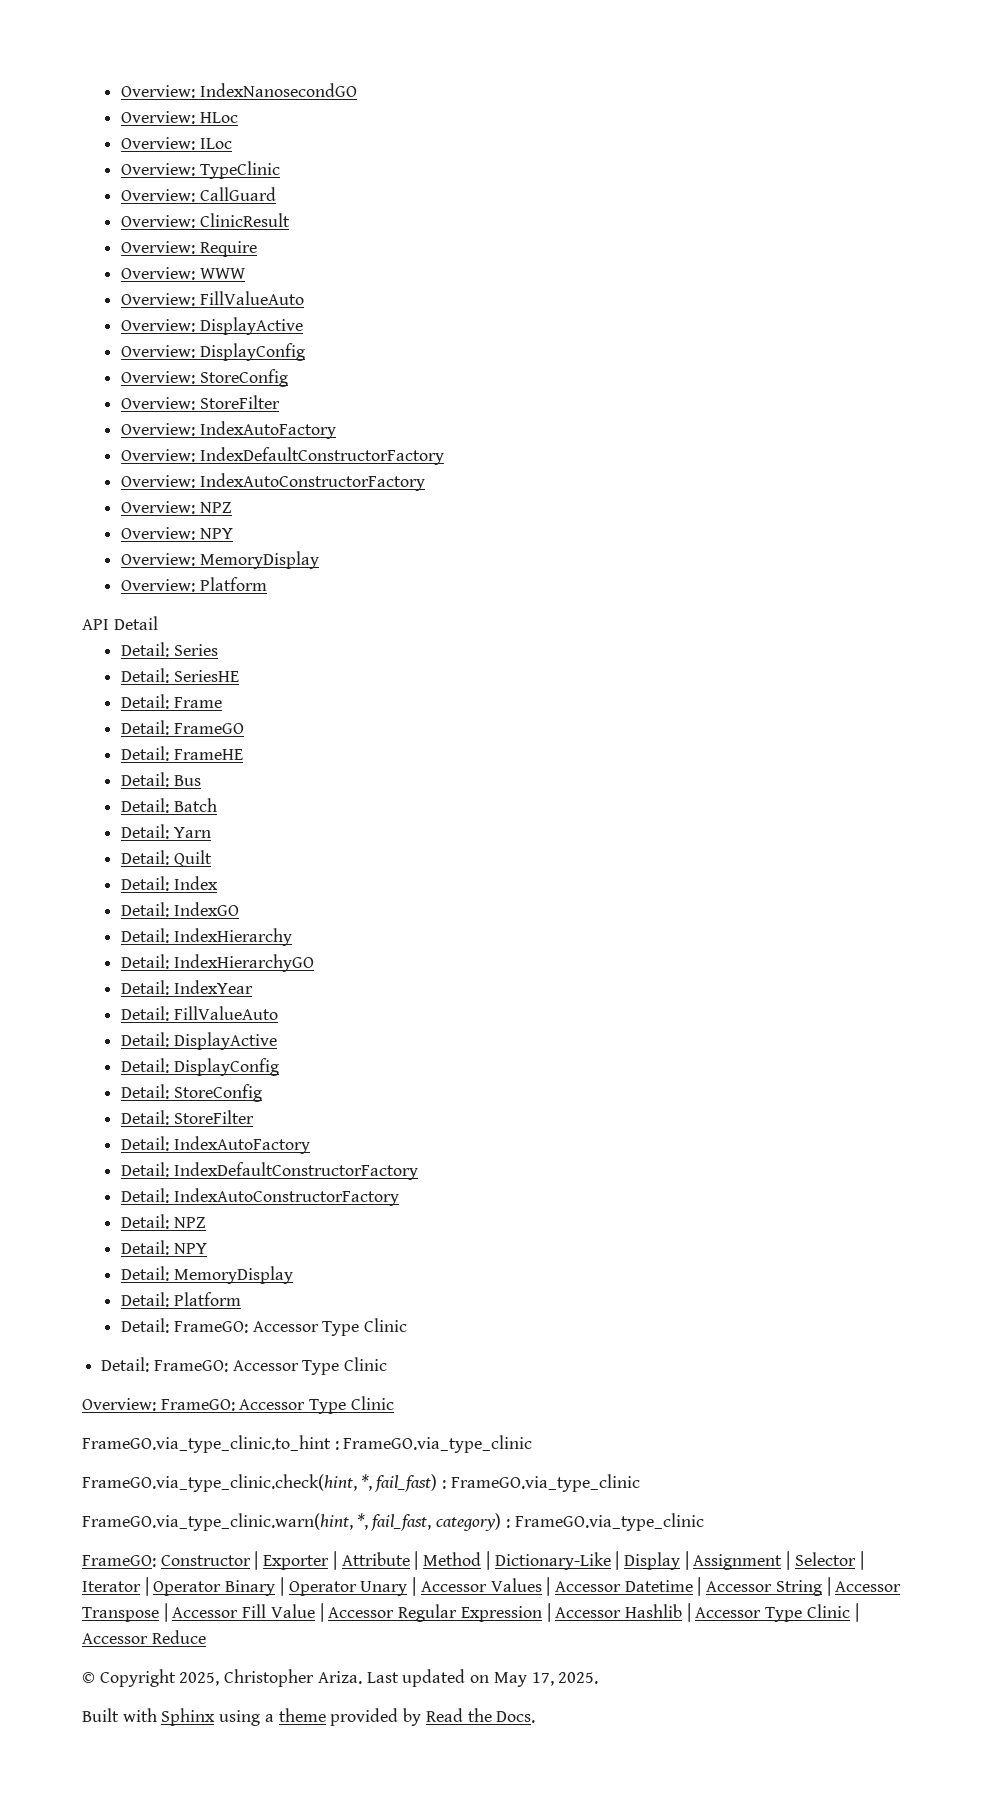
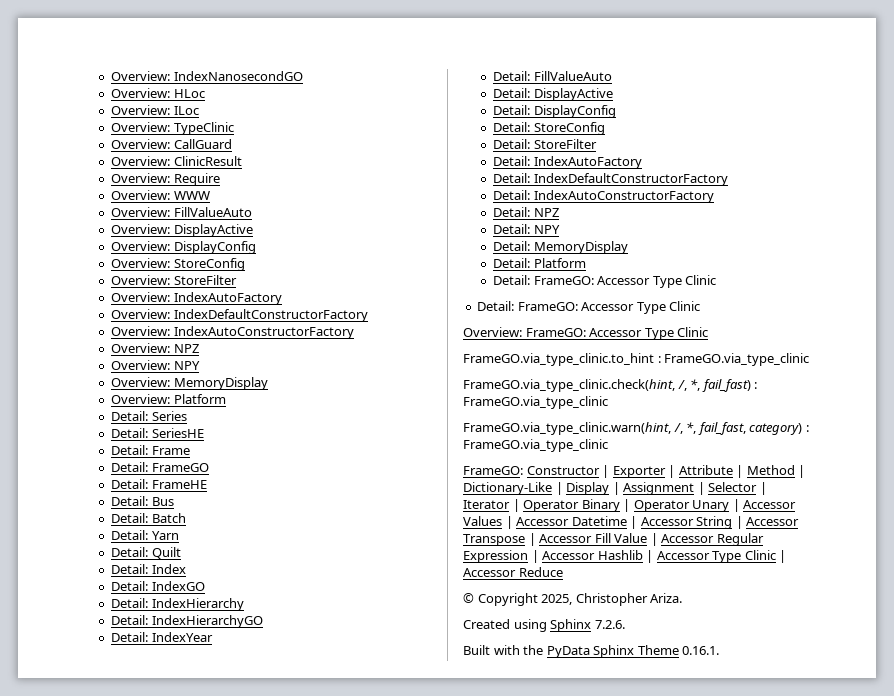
[82,616,158,630] // API Detail -> (226, 399) none
(357, 1483) none -> [677,380,687,391] /,
(353, 1522) none -> [673,423,683,434] /,
[366,1669,599,1687] [82,1708,536,1726] Last updated on May 17, 2025. // Built with Sphinx using a theme provided by Read the Docs. -> [463,619,625,632] [463,645,720,658] // Created using Sphinx 7.2.6. // Built with the PyData Sphinx Theme 0.16.1.

